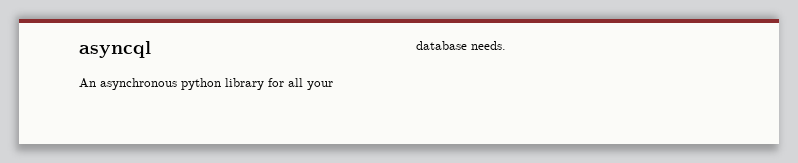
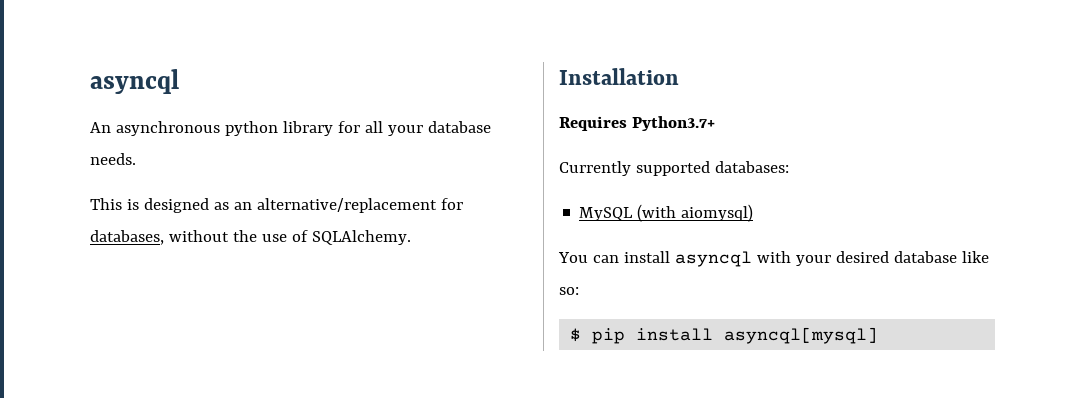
(506, 45) none -> [90,198,463,213] [90,230,411,245] [559,68,679,85] [559,116,715,131] [559,161,789,176] [579,204,754,222] [558,251,989,267] [559,287,579,295] [570,327,879,344] // This is designed as an alternative/replacement for databases, without the use of SQLAlchemy. // Installation // Requires Python3.7+ // Currently supported databases: // MySQL (with aiomysql) // You can install asyncql with your desired database like so: // $ pip install asyncql[mysql]

